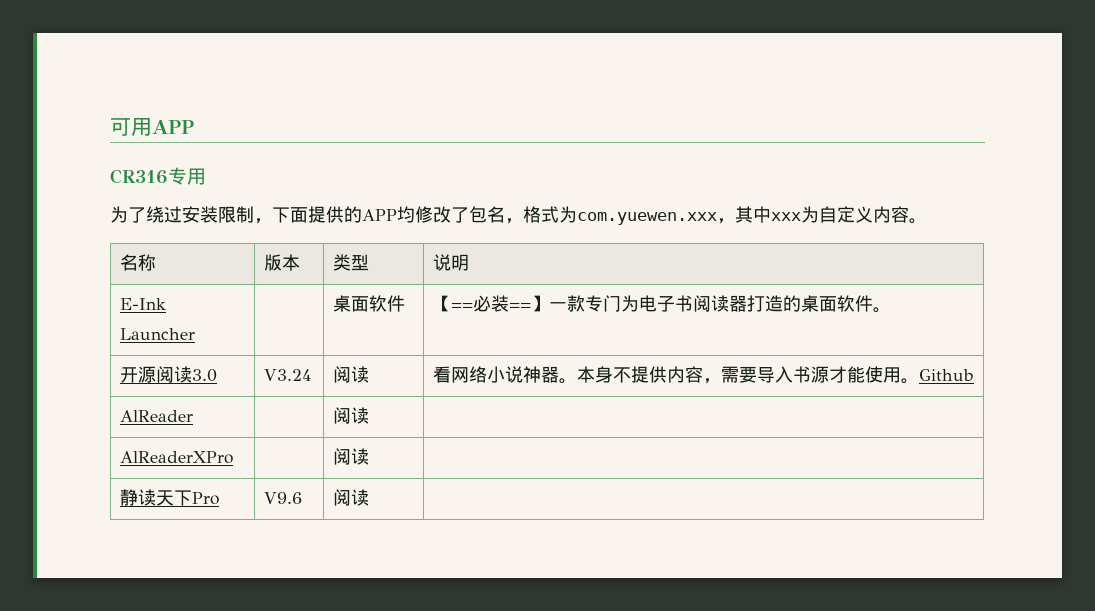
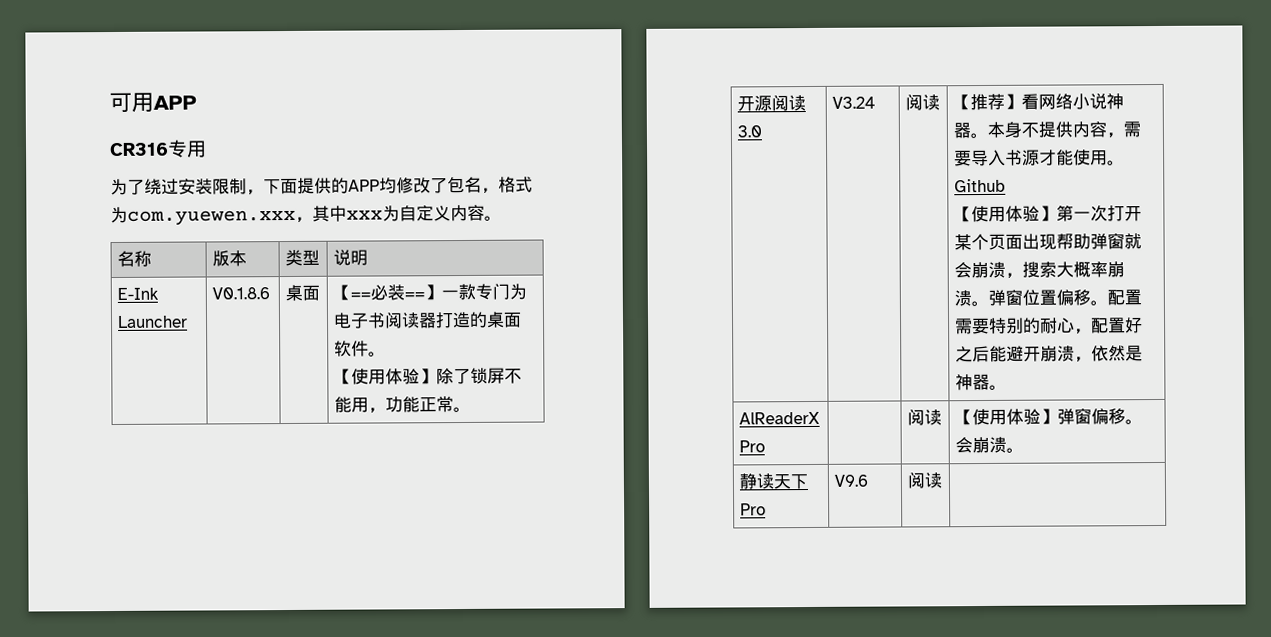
[332,295,405,312] | 桌面软件 -> [212,287,271,300] [285,284,321,302] V0.1.8.6 | 桌面
(891, 310) none -> [334,367,523,385] [334,396,472,414] // 【使用体验】除了锁屏不能用，功能正常。
(369, 374) none -> [953,93,1023,111] 【推荐】
[119,410,193,422] [332,407,369,424] [119,451,233,464] [332,448,369,465] // AlReader | | 阅读 | // AlReaderXPro | | 阅读 | -> [954,205,1143,223] [954,233,1143,251] [954,261,1126,279] [954,289,1143,307] [955,317,1144,335] [955,345,1144,363] [955,373,1008,391] [739,411,821,425] [739,440,766,453] [907,409,943,426] [955,408,1144,426] [955,436,1025,454] // 【使用体验】第一次打开某个页面出现帮助弹窗就会崩溃，搜索大概率崩溃。弹窗位置偏移。配置需要特别的耐心，配置好之后能避开崩溃，依然是神器。 // AlReaderX Pro | | 阅读 | 【使用体验】弹窗偏移。会崩溃。

